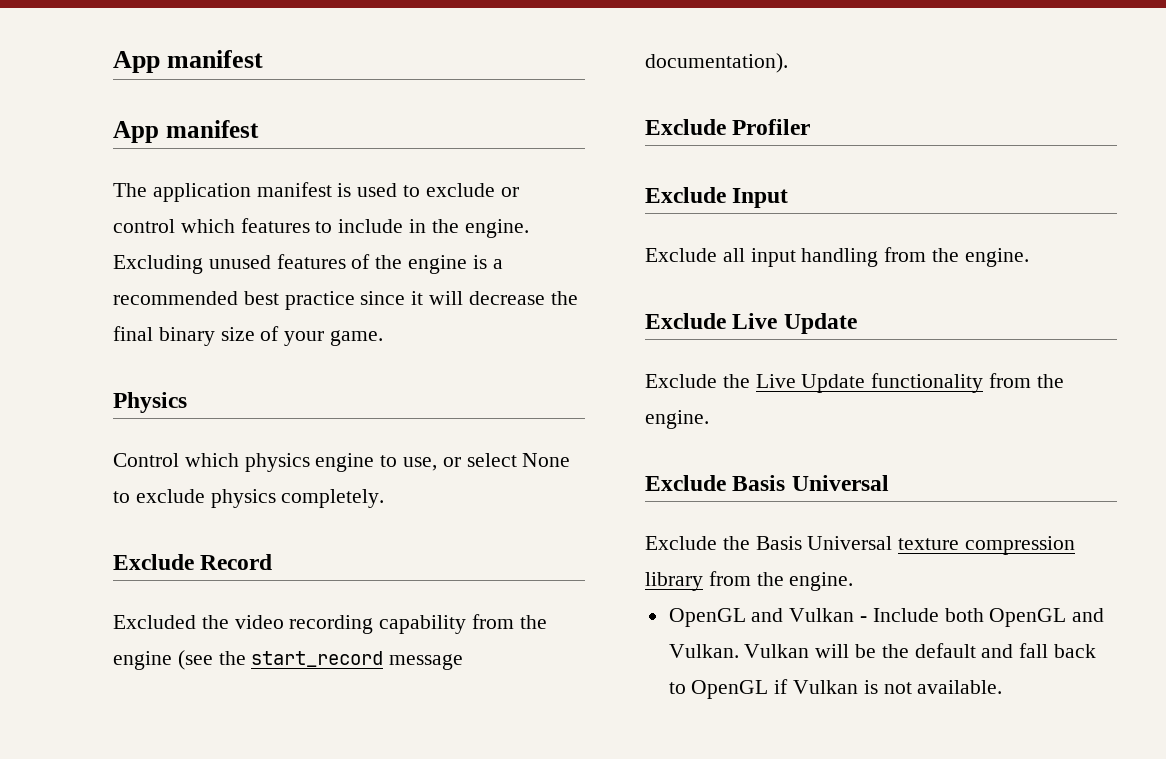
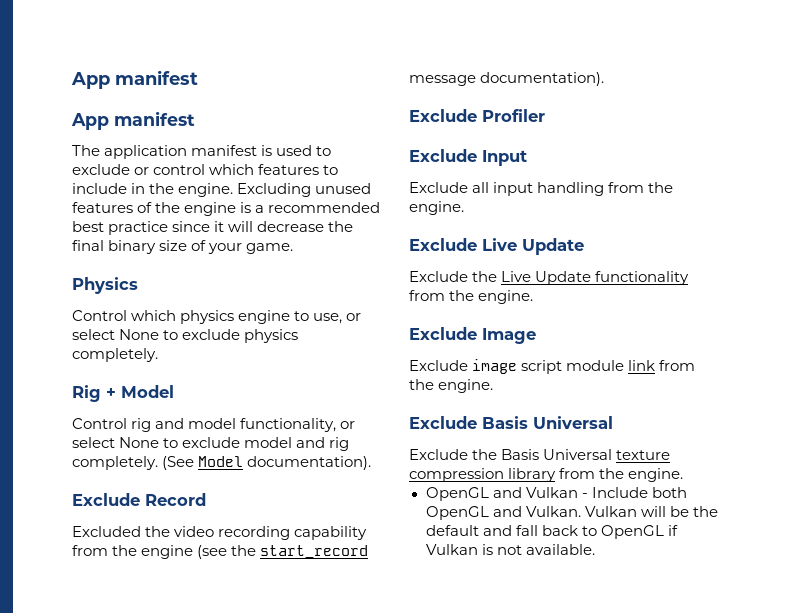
(385, 498) none -> [72,385,174,402] [72,418,356,432] [72,437,350,451] [72,456,372,470] // Rig + Model // Control rig and model functionality, or select None to exclude model and rig completely. (See Model documentation).
(709, 419) none -> [409,327,536,344] [409,359,696,374] [409,379,494,393] // Exclude Image // Exclude image script module link from the engine.

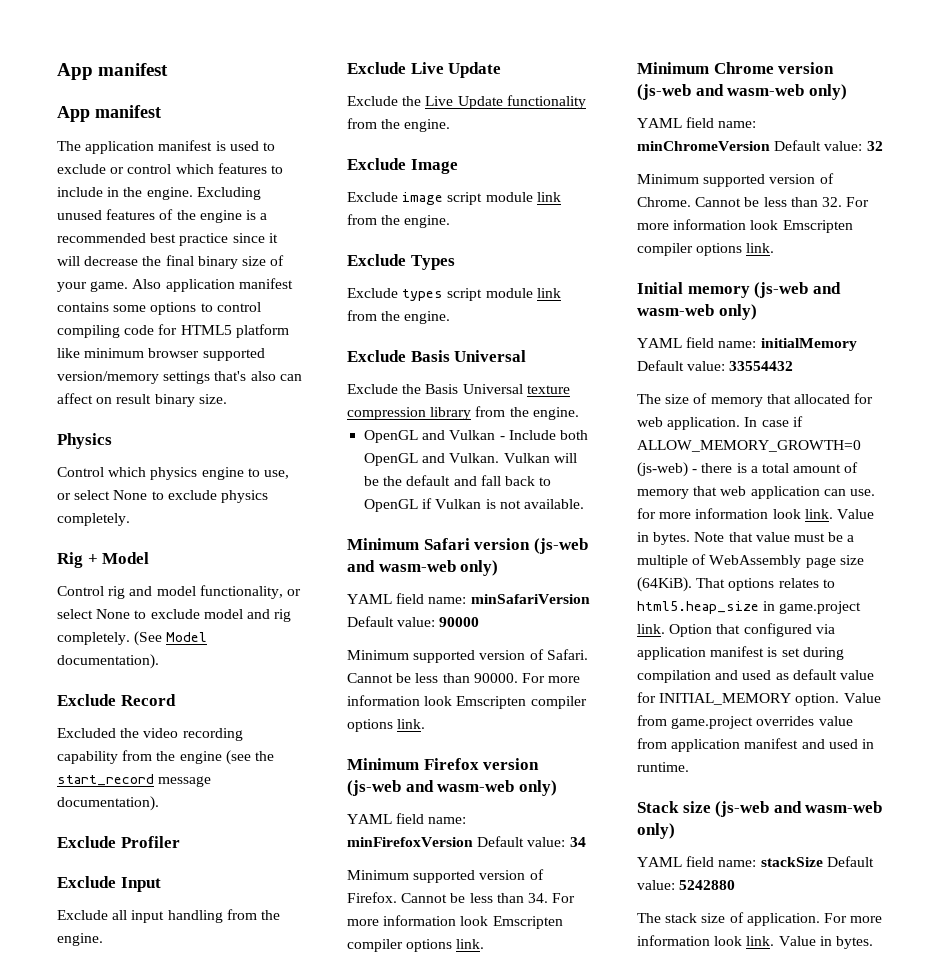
(294, 248) none -> [132,278,293,292] [57,302,261,315] [57,324,289,338] [57,348,265,361] [57,371,302,384] [57,393,227,407] Also application manifest contains some options to control compiling code for HTML5 platform like minimum browser supported version/memory settings that's also can affect on result binary size.
(494, 386) none -> [347,254,455,270] [347,288,561,301] [347,310,451,324] // Exclude Types // Exclude types script module link from the engine.
(595, 549) none -> [347,538,588,554] [347,560,499,576] [347,593,590,604] [347,616,480,627] [347,649,588,663] [347,673,581,683] [347,695,587,709] [347,719,426,732] [347,758,540,770] [347,780,557,796] [347,813,467,824] [347,836,586,847] [347,869,544,883] [347,892,576,903] [347,915,563,929] [347,939,485,952] [637,62,835,74] [637,84,847,100] [637,117,757,128] [637,140,883,151] [637,173,834,187] [637,197,870,207] [637,219,853,233] [637,243,775,256] [637,282,841,298] [637,304,757,320] [637,337,857,351] [637,360,794,371] [637,393,874,407] [637,416,803,430] [637,440,861,452] [637,462,859,477] [637,486,875,499] [637,508,874,519] [637,532,855,545] [637,554,864,568] [637,577,835,592] [637,601,862,614] [637,623,835,637] [637,646,844,660] [637,669,874,683] [637,692,881,706] [637,715,853,729] [637,738,874,752] [637,762,689,772] [637,801,883,817] [637,823,675,839] [637,856,874,867] [637,880,736,890] [637,912,883,926] [637,935,873,949] // Minimum Safari version (js-web and wasm-web only) // YAML field name: minSafariVersion Default value: 90000 // Minimum supported version of Safari. Cannot be less than 90000. For more information look Emscripten compiler options link. // Minimum Firefox version (js-web and wasm-web only) // YAML field name: minFirefoxVersion Default value: 34 // Minimum supported version of Firefox. Cannot be less than 34. For more information look Emscripten compiler options link. // Minimum Chrome version (js-web and wasm-web only) // YAML field name: minChromeVersion Default value: 32 // Minimum supported version of Chrome. Cannot be less than 32. For more information look Emscripten compiler options link. // Initial memory (js-web and wasm-web only) // YAML field name: initialMemory Default value: 33554432 // The size of memory that allocated for web application. In case if ALLOW_MEMORY_GROWTH=0 (js-web) - there is a total amount of memory that web application can use. for more information look link. Value in bytes. Note that value must be a multiple of WebAssembly page size (64KiB). That options relates to html5.heap_size in game.project link. Option that configured via application manifest is set during compilation and used as default value for INITIAL_MEMORY option. Value from game.project overrides value from application manifest and used in runtime. // Stack size (js-web and wasm-web only) // YAML field name: stackSize Default value: 5242880 // The stack size of application. For more information look link. Value in bytes.

